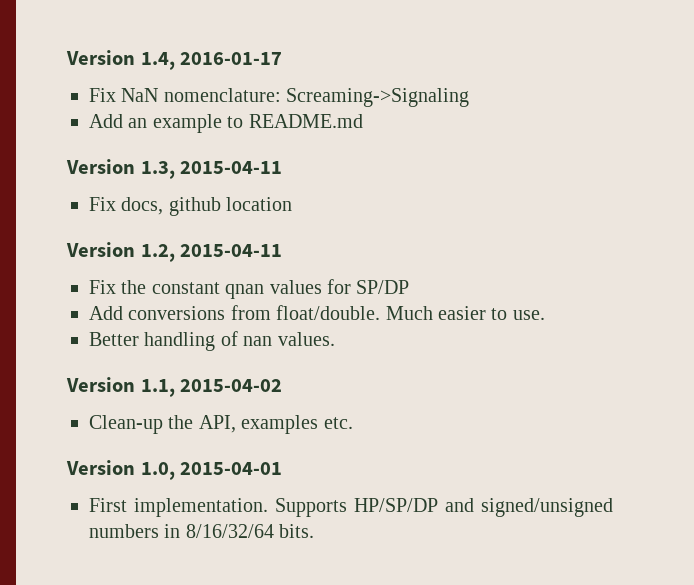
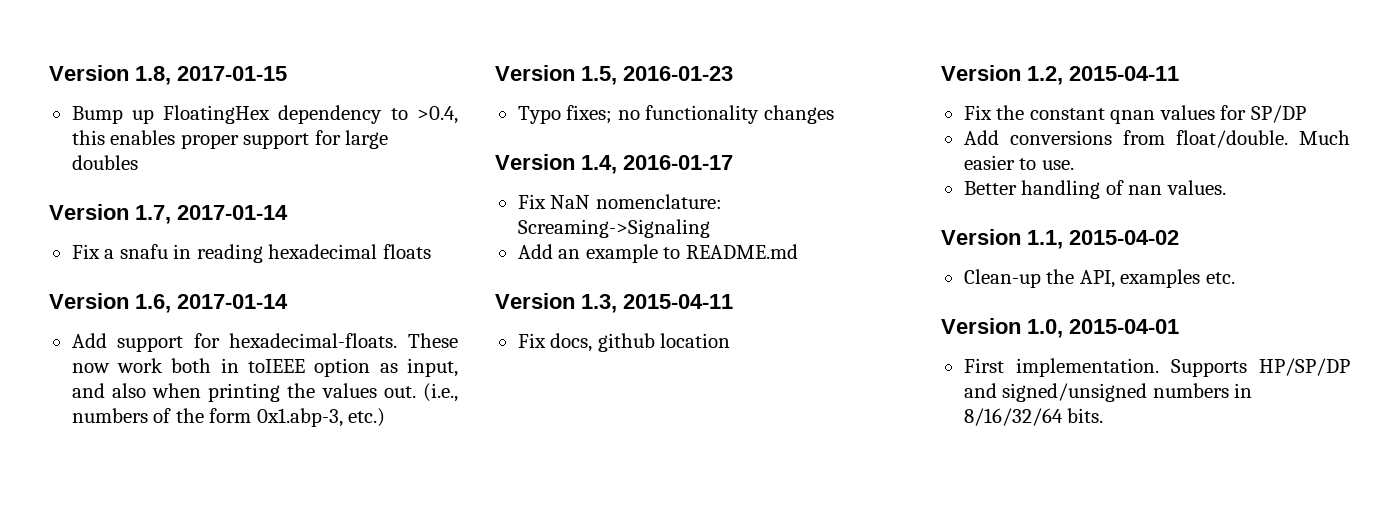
[66,50,135,65] Version -> [49,65,287,85] [71,105,458,124] [71,130,389,149] [71,155,138,170] [49,204,288,224] [71,244,431,263] [49,293,288,313] [71,333,459,352] [71,358,459,377] [71,383,458,402] [71,408,386,427] [495,65,733,85] [517,105,834,124] [495,154,575,170] Version 1.8, 2017-01-15 // Bump up FloatingHex dependency to >0.4, this enables proper support for large doubles // Version 1.7, 2017-01-14 // Fix a snafu in reading hexadecimal floats // Version 1.6, 2017-01-14 // Add support for hexadecimal-floats. These now work both in toIEEE option as input, and also when printing the values out. (i.e., numbers of the form 0x1.abp-3, etc.) // Version 1.5, 2016-01-23 // Typo fixes; no functionality changes // Version

